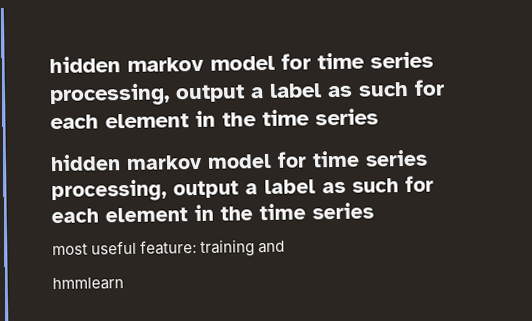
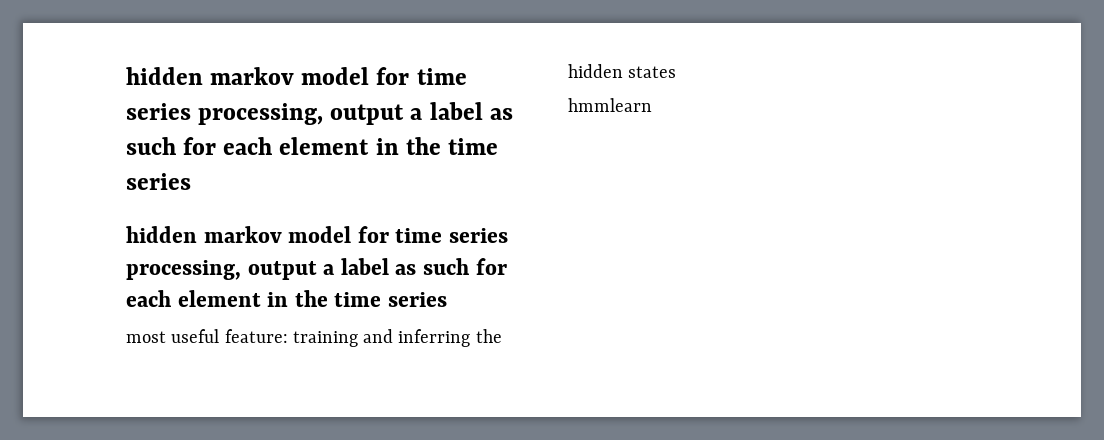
(286, 247) none -> [398,329,502,347] [568,64,677,78] inferring the hidden states

